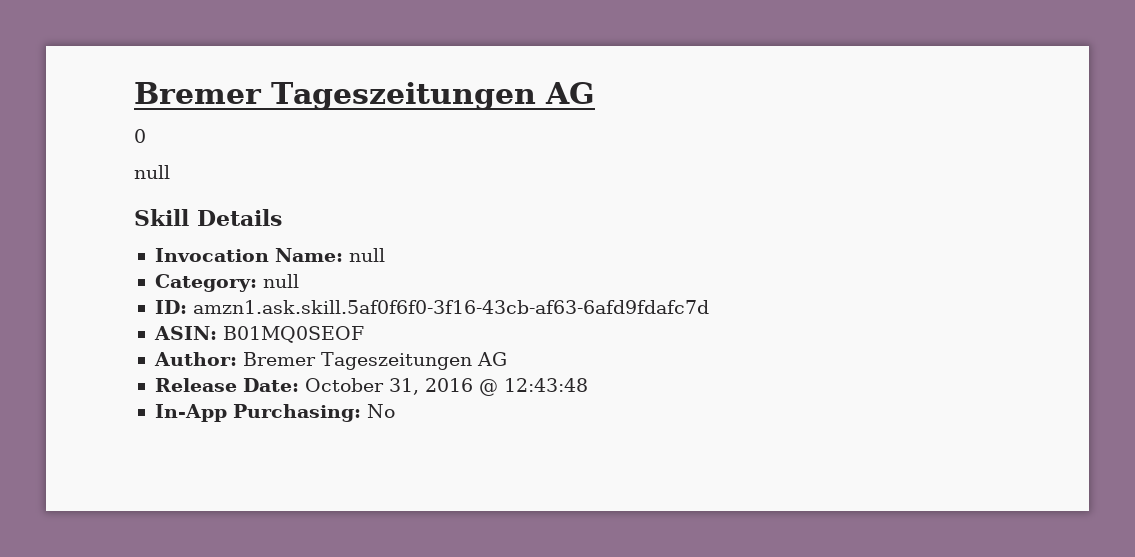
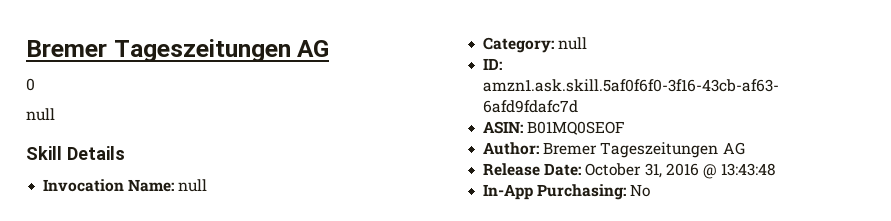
[503,378,588,392] 12:43:48 -> [721,163,777,176] 13:43:48

